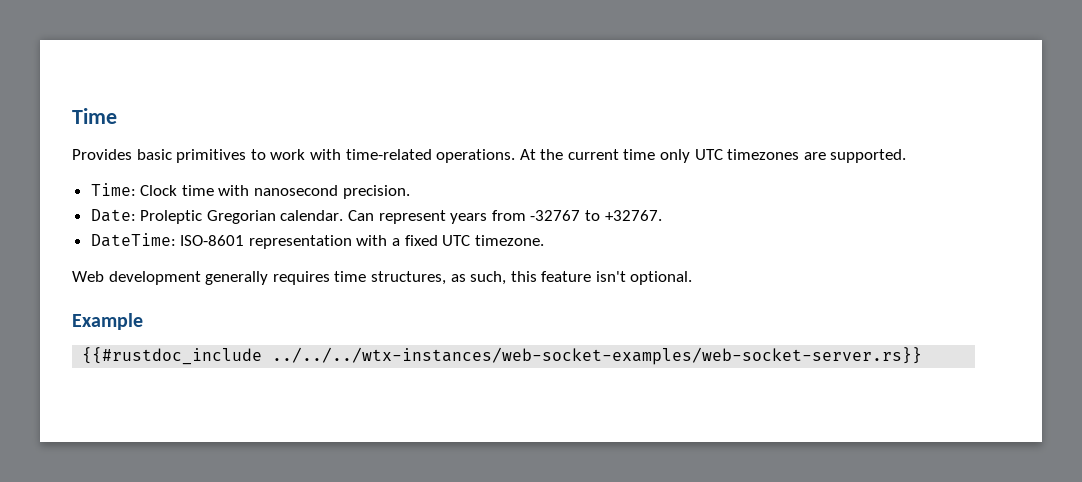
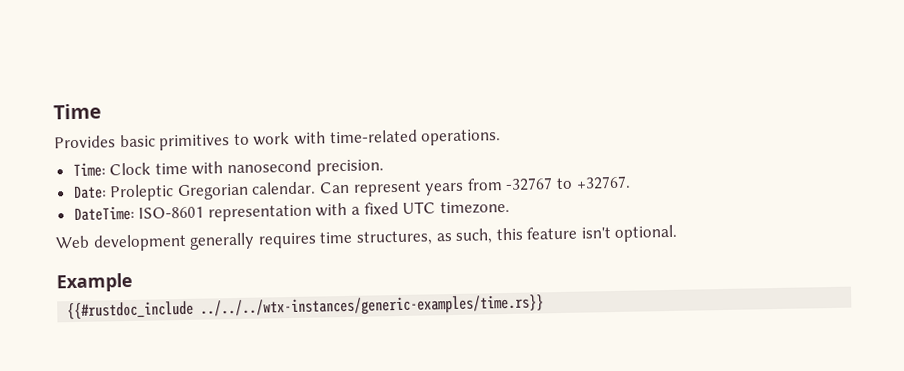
[519,149,907,163] At the current time only UTC timezones are supported. -> (502, 137) none
[272,347,923,365] ../../../wtx-instances/web-socket-examples/web-socket-server.rs}} -> [200,294,545,318] ../../../wtx-instances/generic-examples/time.rs}}

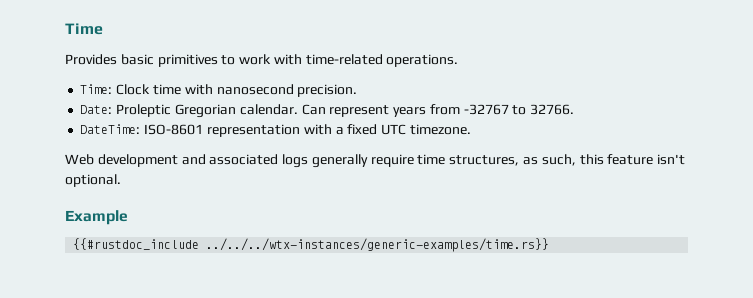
[575,175,631,190] +32767. -> [530,104,575,115] 32766.
[189,232,317,250] generally requires -> [181,154,414,168] and associated logs generally require

